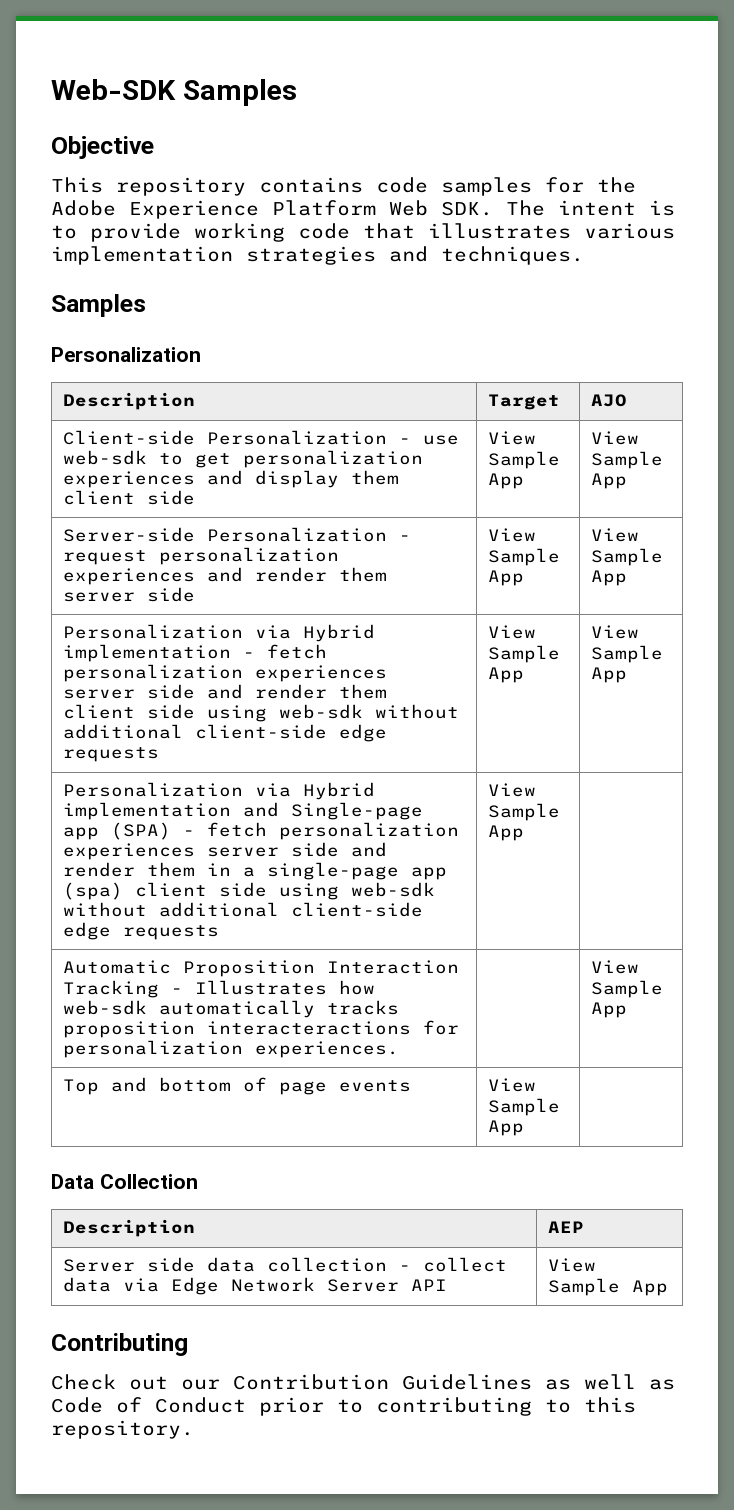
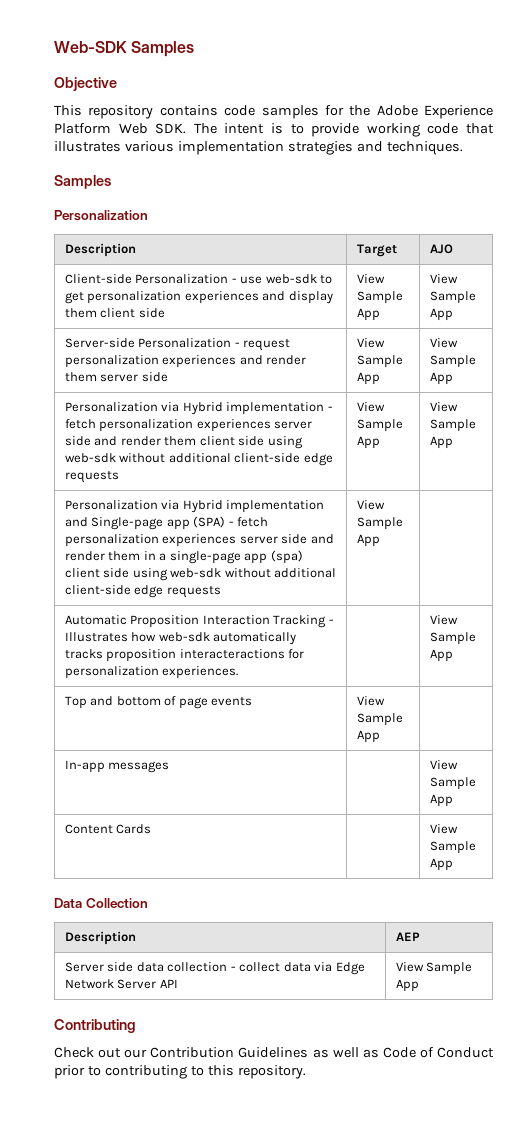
(524, 1128) none -> [64,760,170,773] [429,760,458,770] [429,777,476,790] [429,794,453,807] [64,824,152,834] [429,824,458,834] [429,841,476,854] [429,858,453,871] // In-app messages | | View Sample App // Content Cards | | View Sample App

